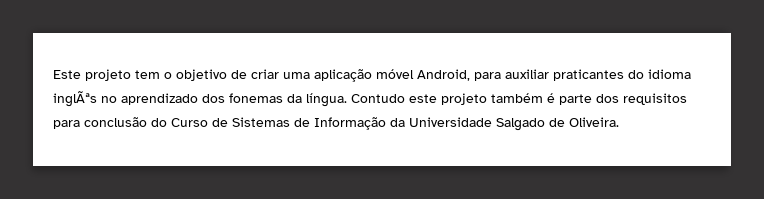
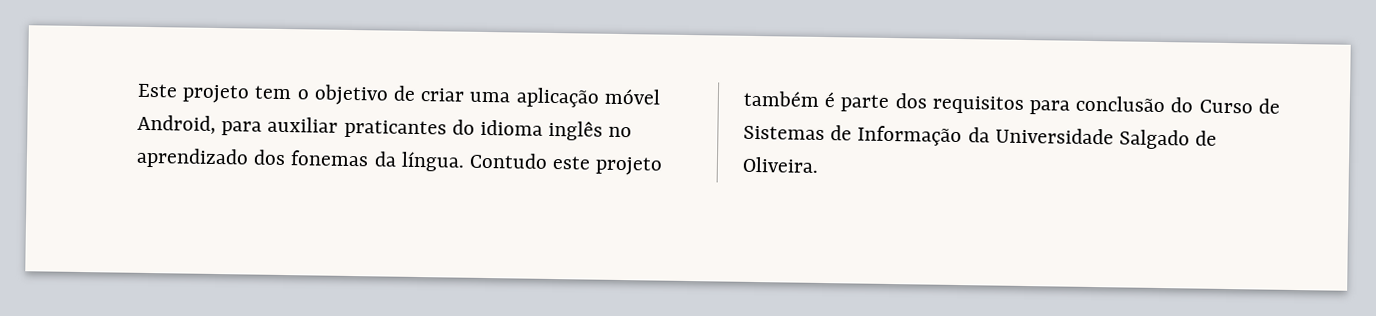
[53,91,97,107] inglÃªs -> [548,120,604,141] inglês

